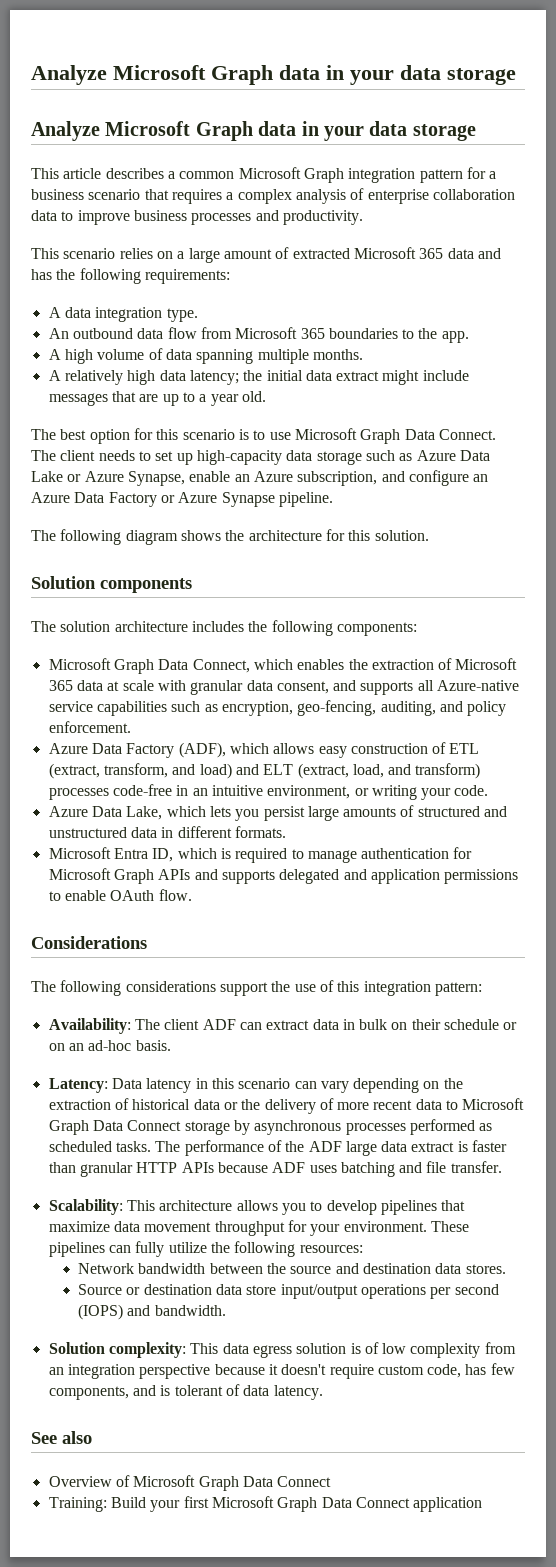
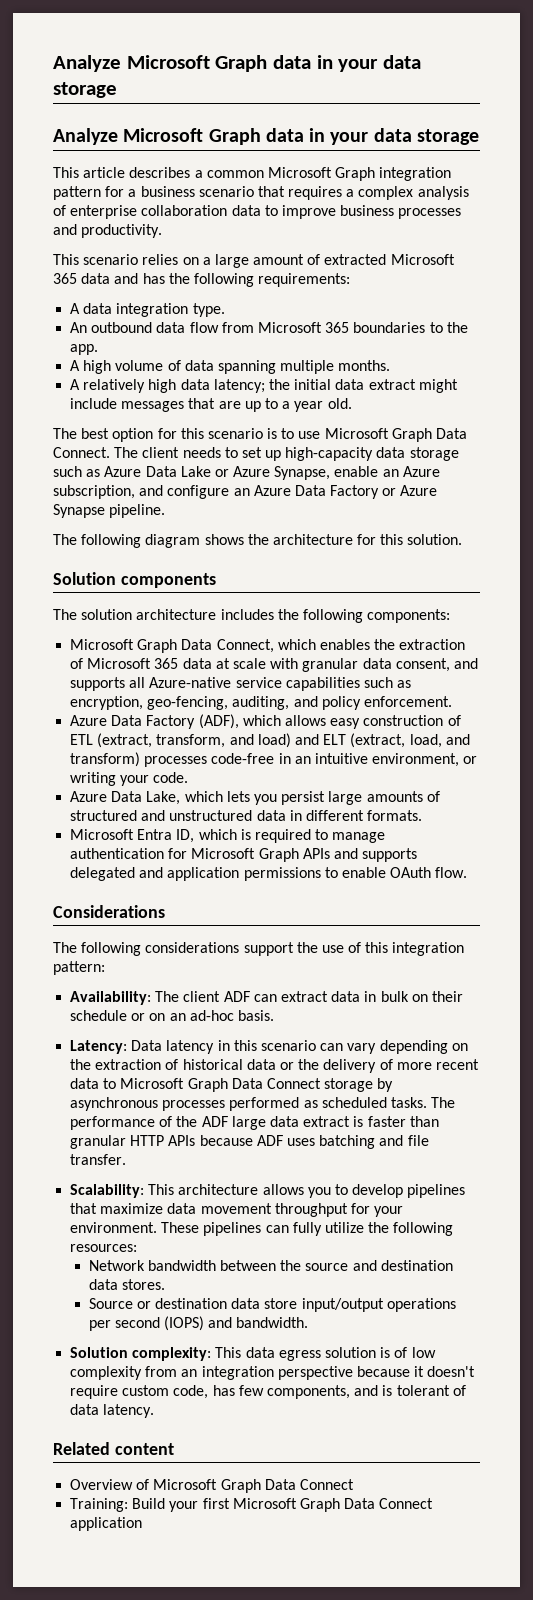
[31,1431,92,1444] See also -> [53,1442,174,1455] Related content

